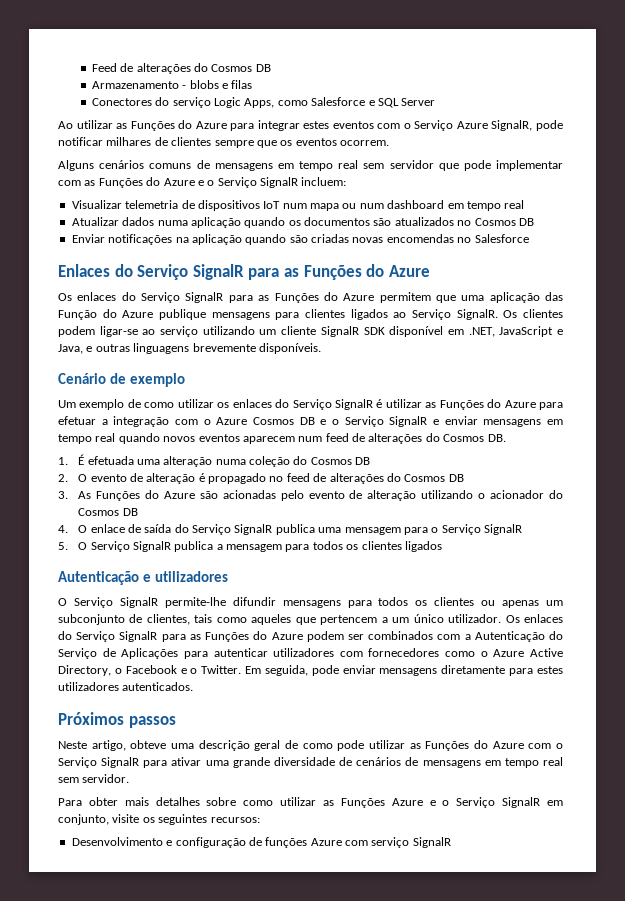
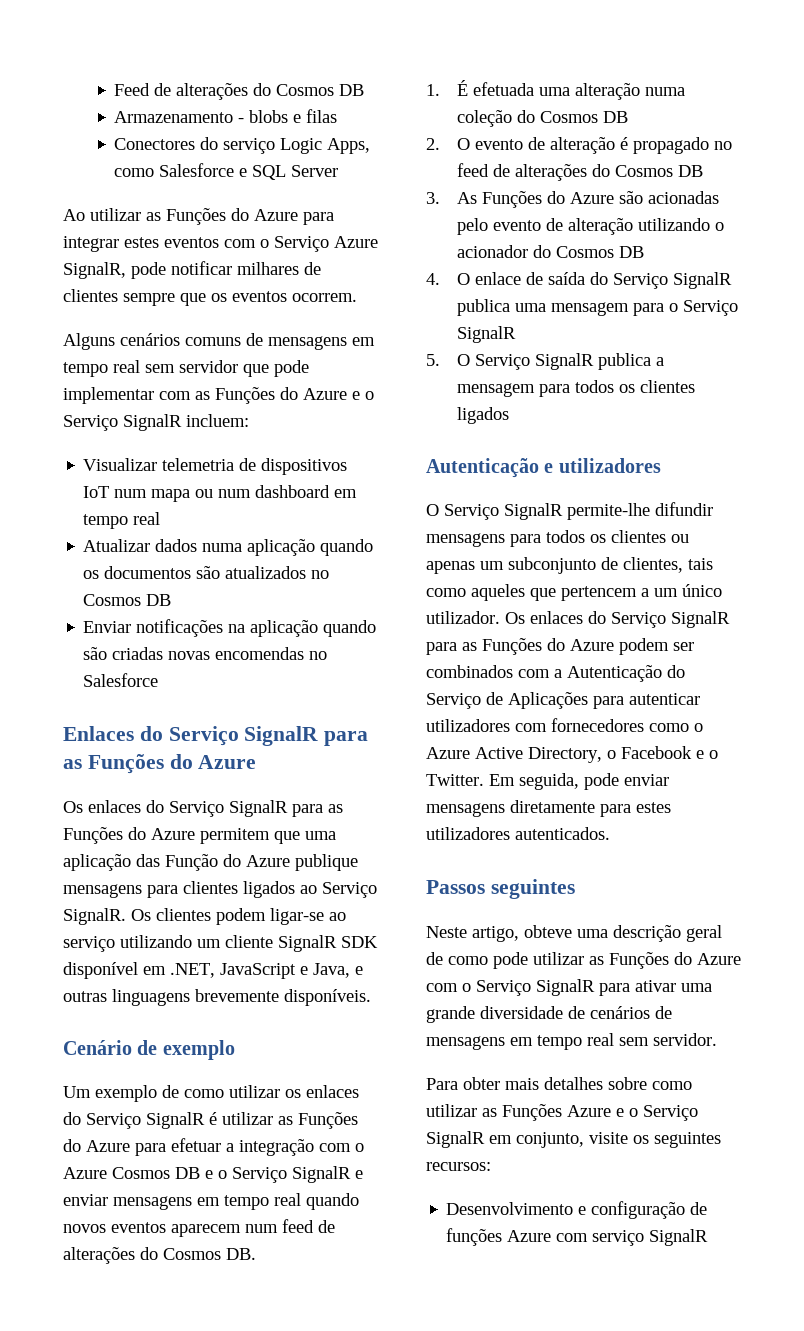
[58,712,176,728] Próximos passos -> [426,879,575,899] Passos seguintes

